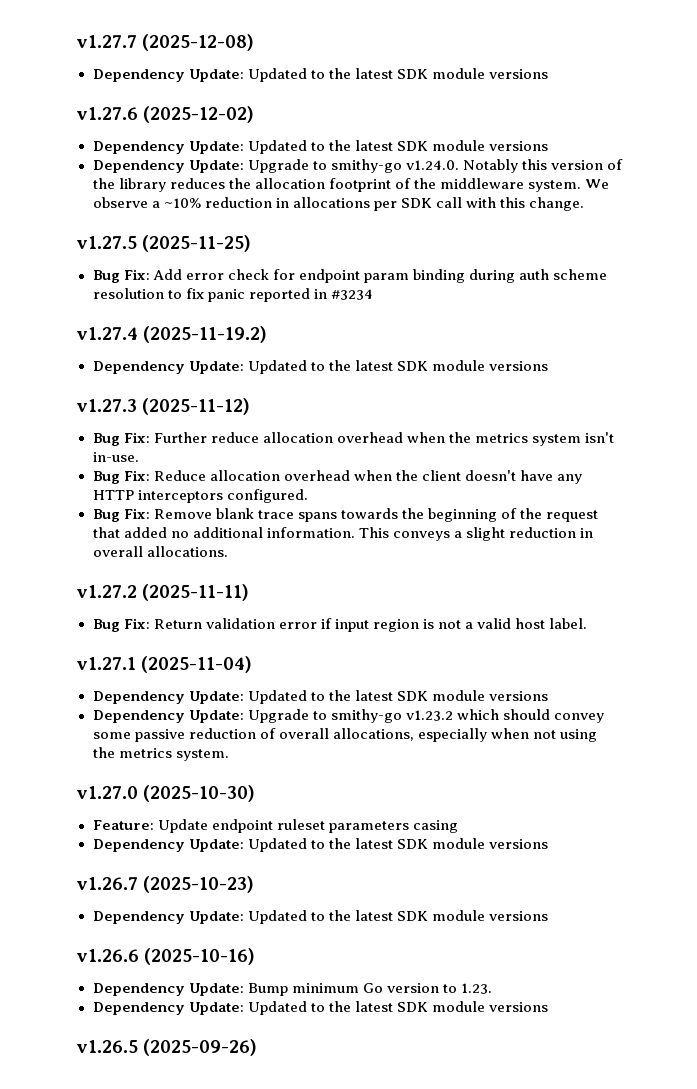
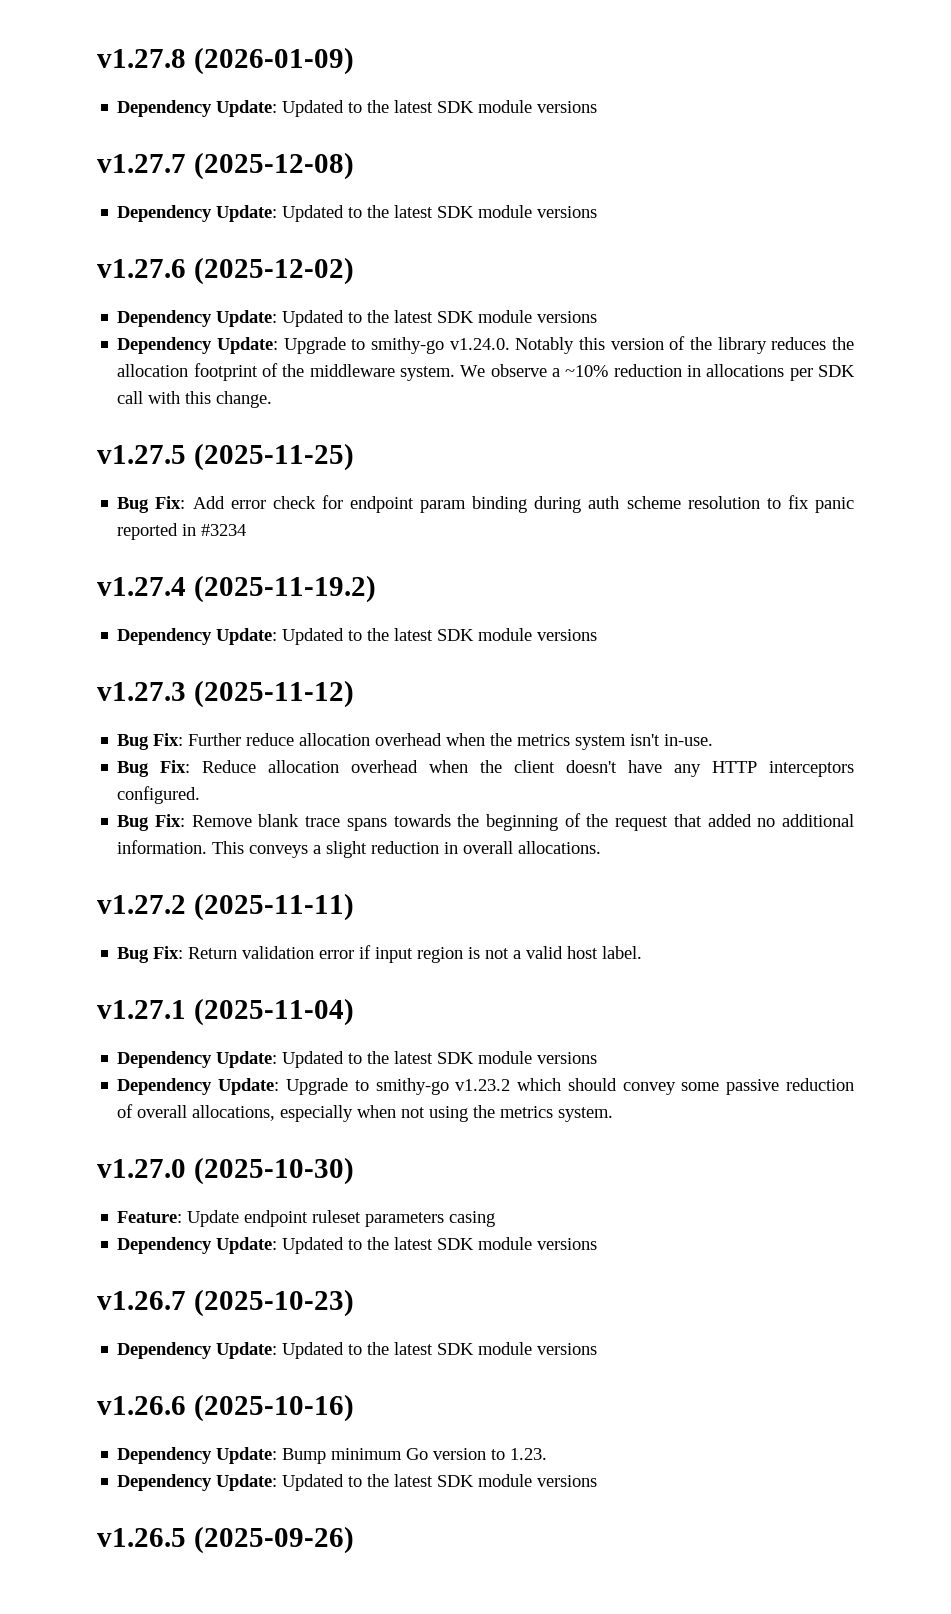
(76, 41) none -> [97,47,354,75] [117,100,598,117] v1.27.8 (2026-01-09) // Dependency Update: Updated to the latest SDK module versions //

